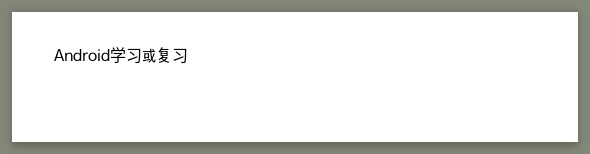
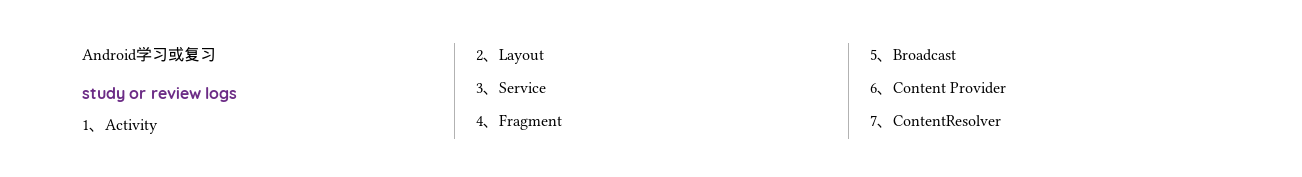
(188, 56) none -> [82,87,237,102] [82,119,158,134] [476,49,544,64] [476,82,546,95] [476,114,562,130] [870,49,956,62] [870,82,1007,95] [870,115,1001,128] // study or review logs // 1、Activity // 2、Layout // 3、Service // 4、Fragment // 5、Broadcast // 6、Content Provider // 7、ContentResolver

